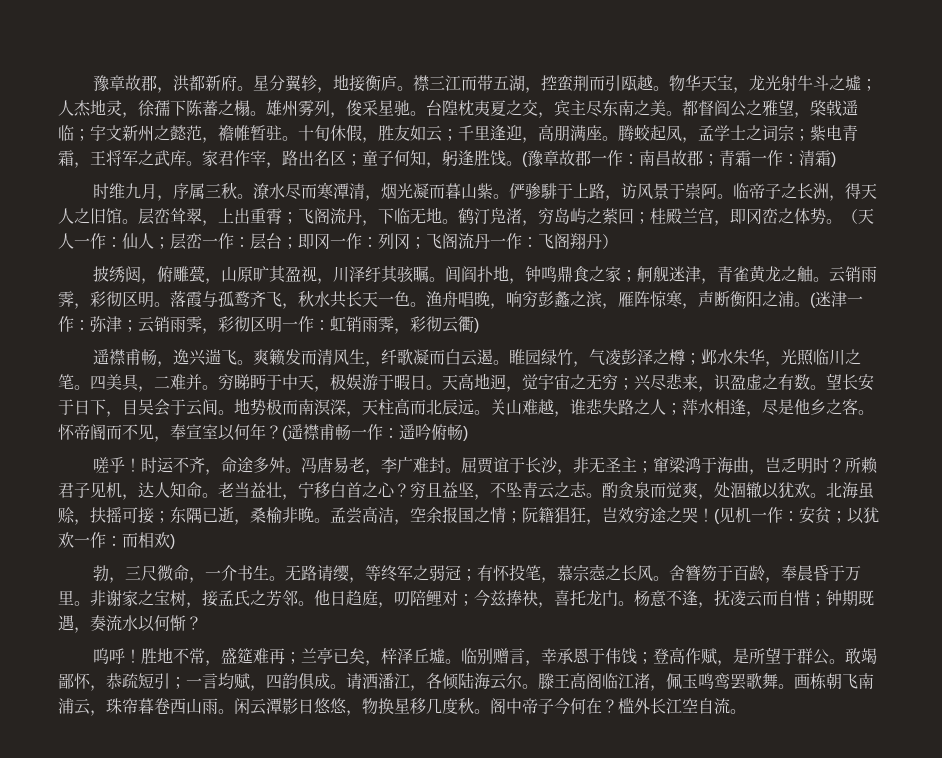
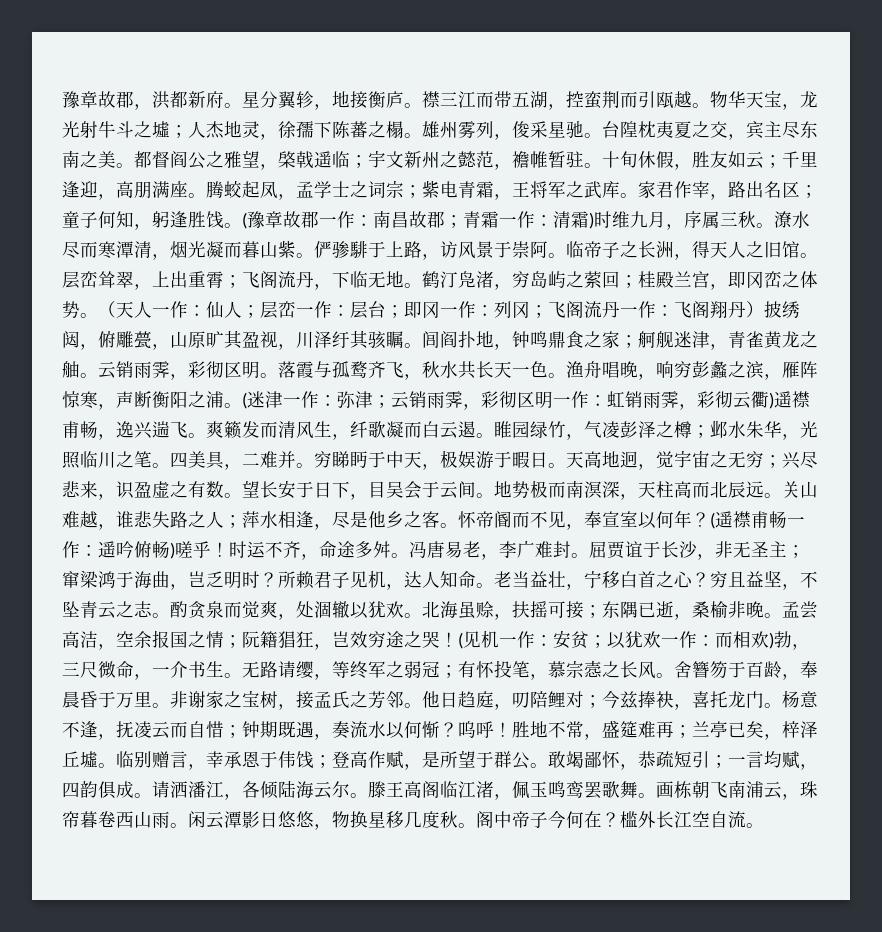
(836, 159) // -> (594, 220) none
(618, 241) // -> (764, 309) none
(479, 325) // -> (774, 400) none
(468, 433) // -> (175, 550) none
(175, 541) // -> (774, 640) none
(202, 623) // -> (458, 729) none

